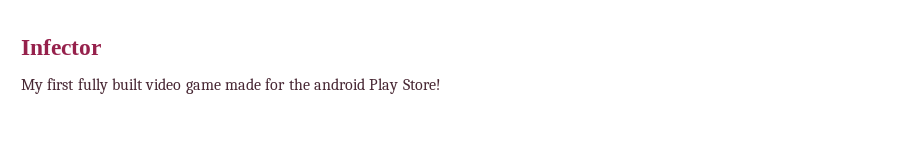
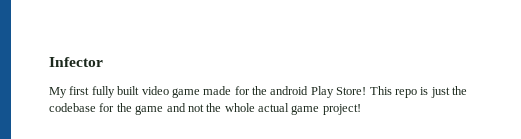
(441, 84) none -> [369,86,467,98] [49,103,361,115] This repo is just the codebase for the game and not the whole actual game project!

